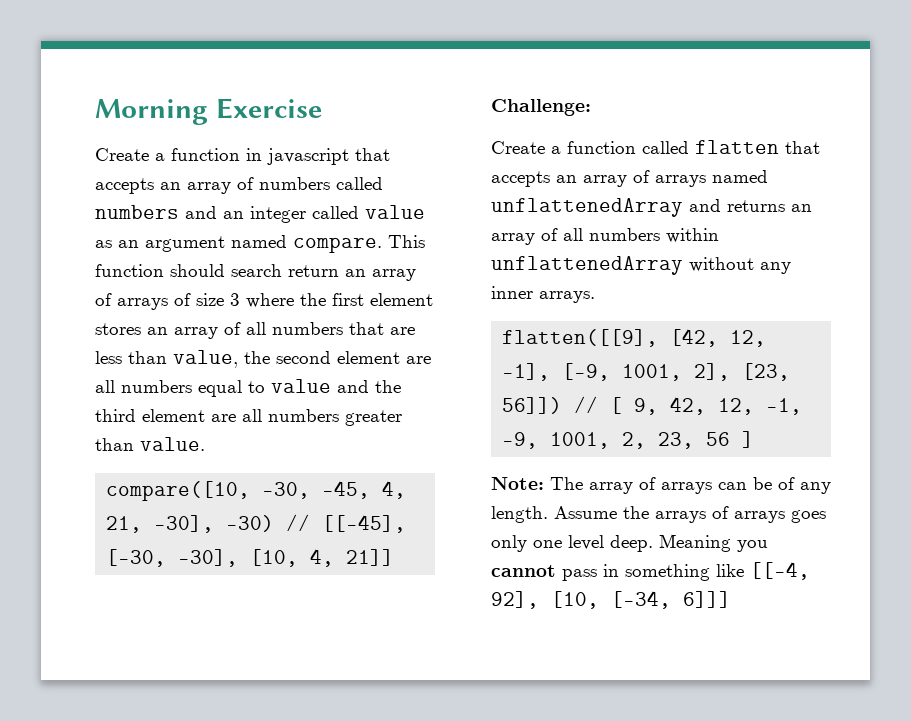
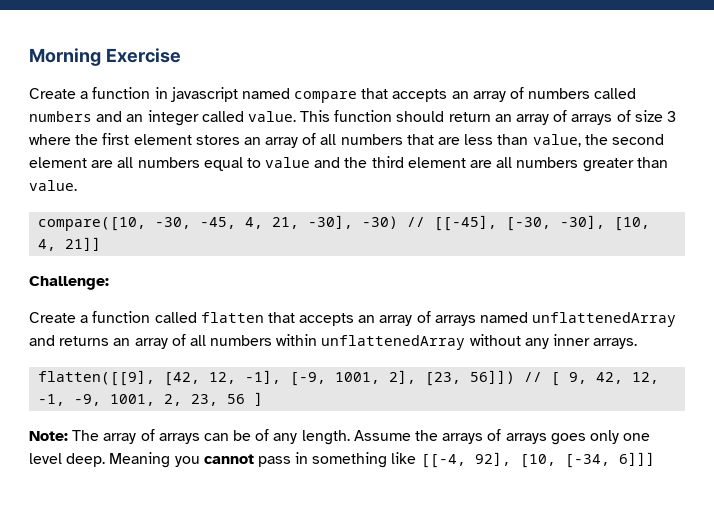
(349, 156) none -> [241,88,358,103] named compare
[365,205,425,219] [95,235,382,253] value as an argument named compare. -> [247,111,296,122] value.
[231,264,282,277] search -> (445, 116) none

